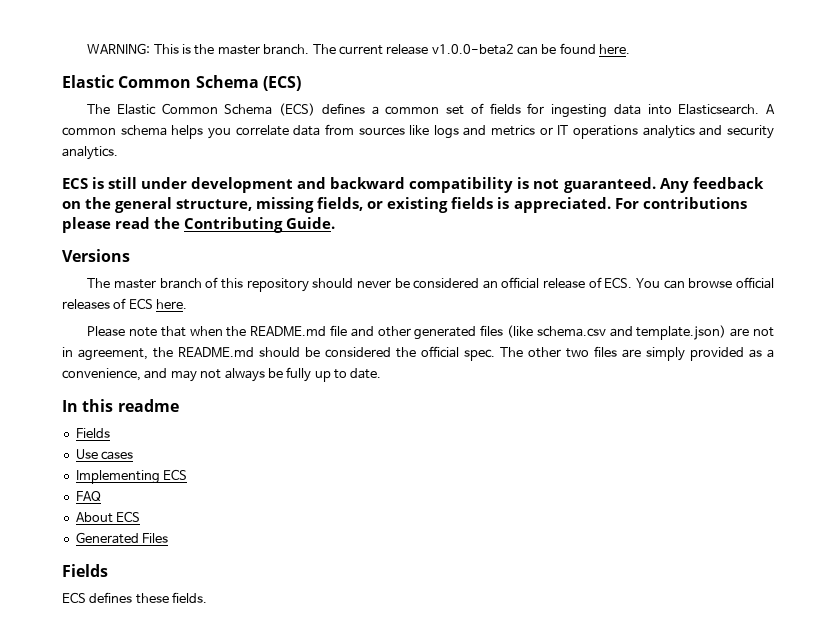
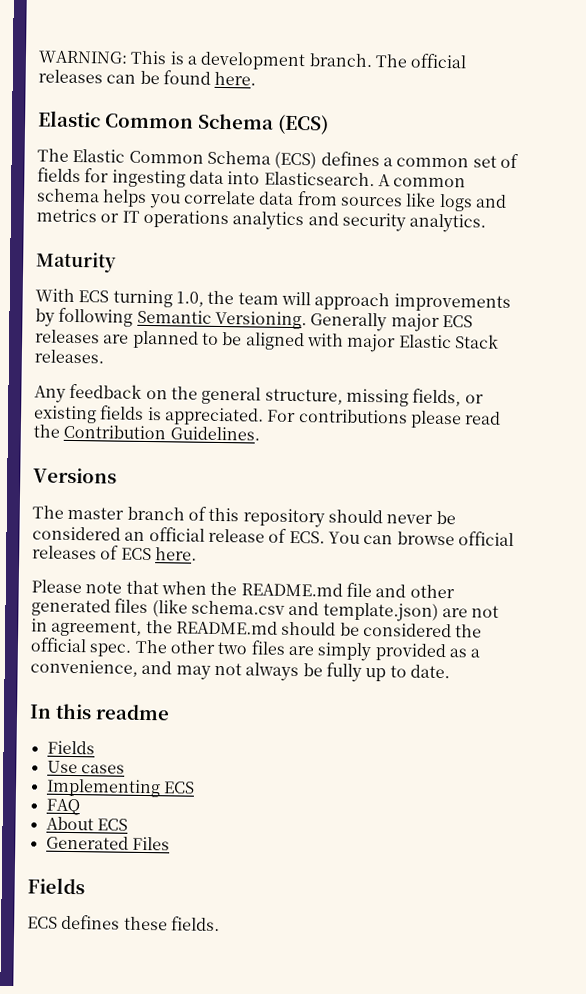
[194,44,514,55] the master branch. The current release v1.0.0-beta2 -> [186,51,468,71] [38,69,103,84] a development branch. The official releases
[62,177,656,193] ECS is still under development and backward compatibility is not guaranteed. -> [36,251,117,273] [35,288,511,312] [35,307,473,332] [35,329,499,353] [34,349,104,364] Maturity // With ECS turning 1.0, the team will approach improvements by following Semantic Versioning. Generally major ECS releases are planned to be aligned with major Elastic Stack releases. //
[184,217,336,233] Contributing Guide. -> [63,424,260,441] Contribution Guidelines.

